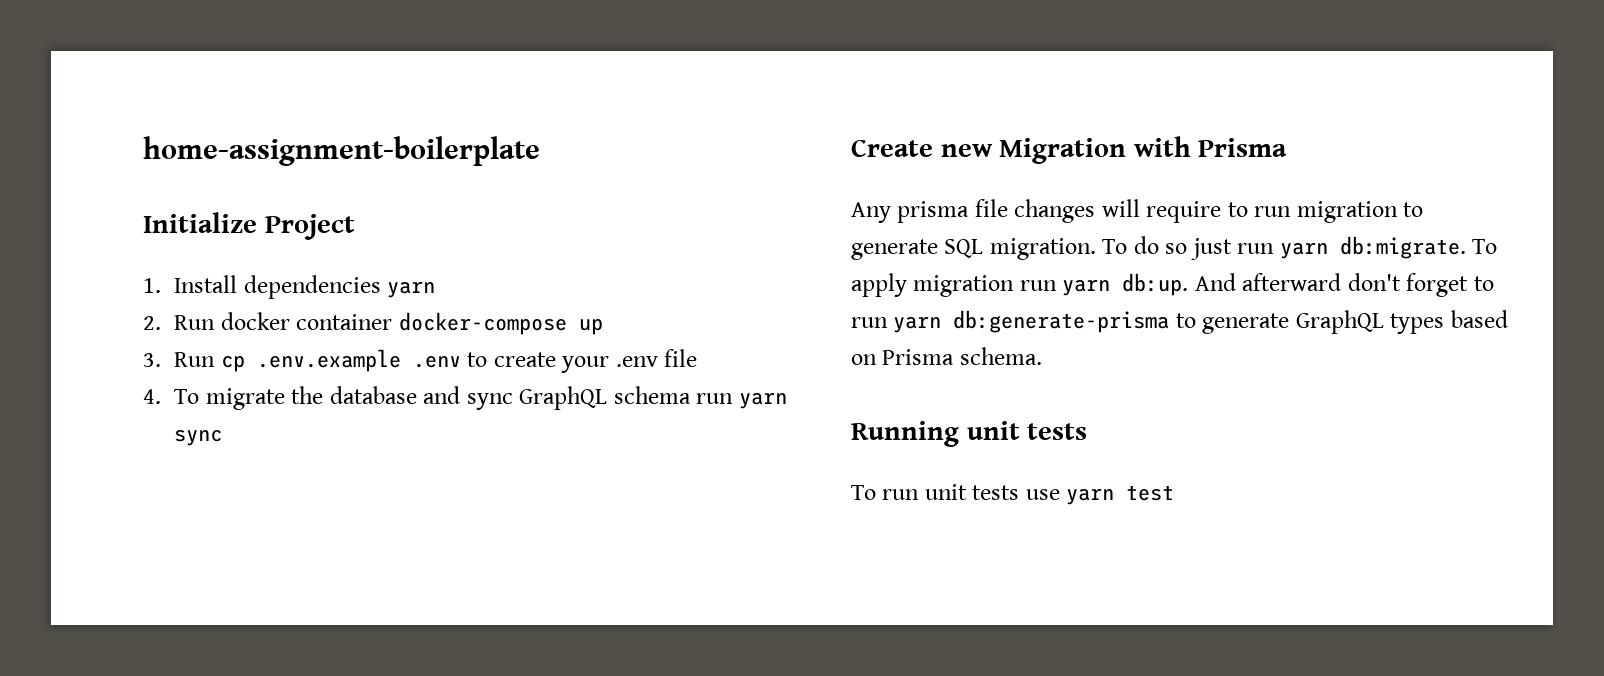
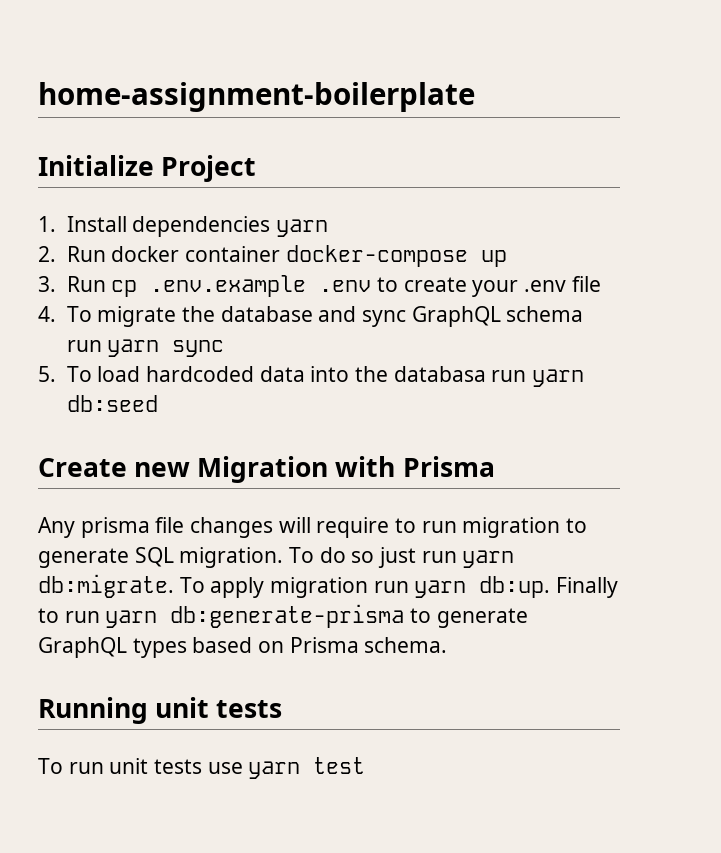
(223, 437) none -> [38,366,584,387] [66,395,158,412] // 5. To load hardcoded data into the databasa run yarn db:seed
[1194,273,1469,297] And afterward don't forget -> [556,577,619,598] Finally

